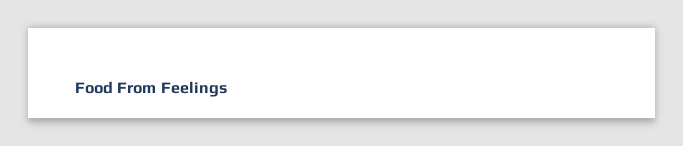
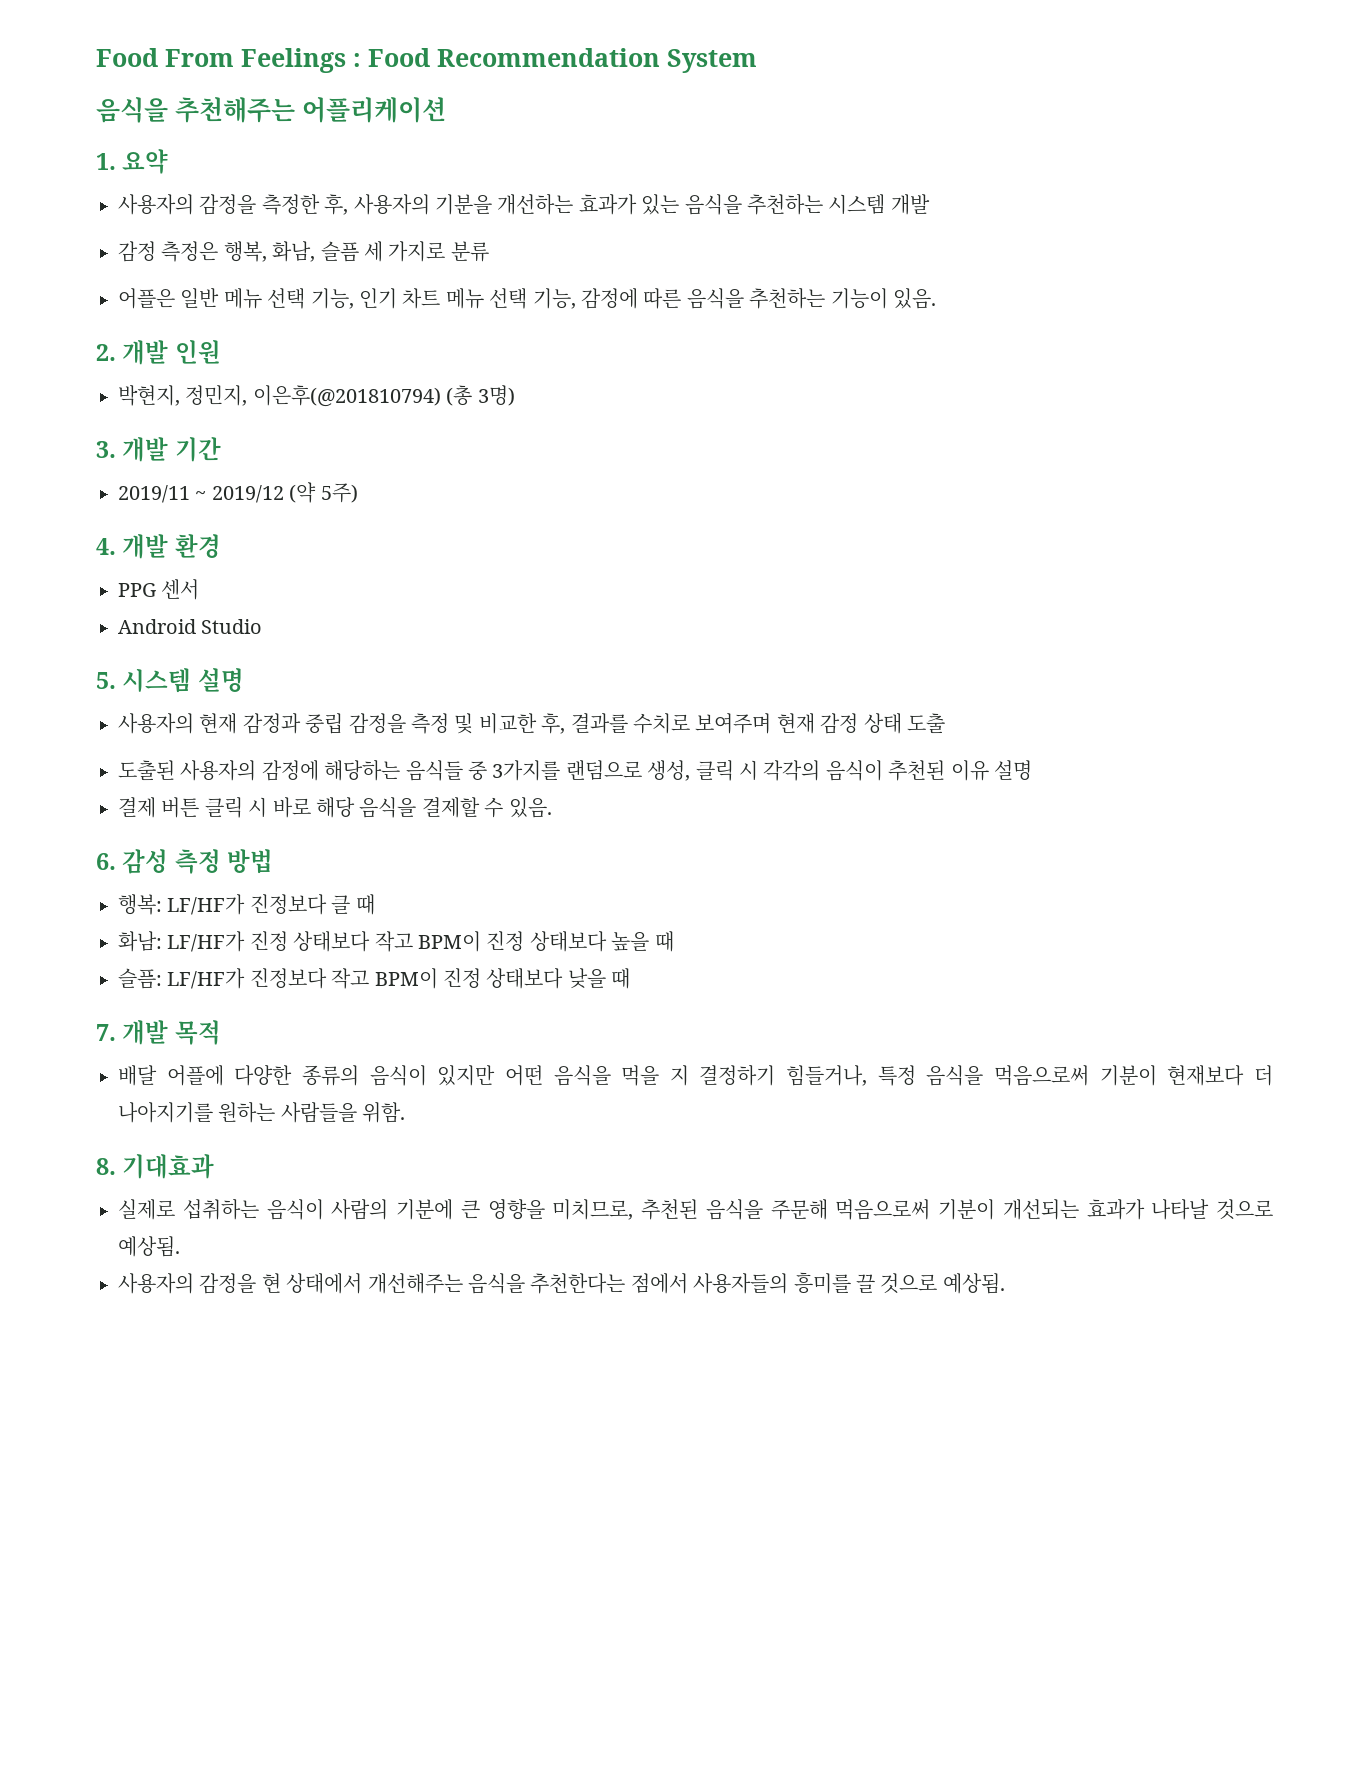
(227, 89) none -> [353,48,757,73] [96,97,446,123] [96,149,169,174] [118,194,930,215] [118,241,489,262] [118,288,936,309] [96,340,221,365] [118,385,515,407] [96,437,221,462] [118,482,358,503] [96,534,221,559] [118,579,200,600] [118,619,263,634] [96,668,244,693] [118,713,945,734] [118,760,1032,781] [118,797,552,818] [96,849,274,874] [118,894,375,915] [118,931,674,952] [118,968,631,989] [96,1020,221,1045] [118,1065,1273,1086] [118,1102,406,1123] [96,1154,215,1179] [118,1199,1273,1220] [118,1236,180,1257] [118,1272,1005,1294] : Food Recommendation System // 음식을 추천해주는 어플리케이션 // 1. 요약 // 사용자의 감정을 측정한 후, 사용자의 기분을 개선하는 효과가 있는 음식을 추천하는 시스템 개발 // 감정 측정은 행복, 화남, 슬픔 세 가지로 분류 // 어플은 일반 메뉴 선택 기능, 인기 차트 메뉴 선택 기능, 감정에 따른 음식을 추천하는 기능이 있음. // 2. 개발 인원 // 박현지, 정민지, 이은후(@201810794) (총 3명) // 3. 개발 기간 // 2019/11 ~ 2019/12 (약 5주) // 4. 개발 환경 // PPG 센서 // Android Studio // 5. 시스템 설명 // 사용자의 현재 감정과 중립 감정을 측정 및 비교한 후, 결과를 수치로 보여주며 현재 감정 상태 도출 // 도출된 사용자의 감정에 해당하는 음식들 중 3가지를 랜덤으로 생성, 클릭 시 각각의 음식이 추천된 이유 설명 // 결제 버튼 클릭 시 바로 해당 음식을 결제할 수 있음. // 6. 감성 측정 방법 // 행복: LF/HF가 진정보다 클 때 // 화남: LF/HF가 진정 상태보다 작고 BPM이 진정 상태보다 높을 때 // 슬픔: LF/HF가 진정보다 작고 BPM이 진정 상태보다 낮을 때 // 7. 개발 목적 // 배달 어플에 다양한 종류의 음식이 있지만 어떤 음식을 먹을 지 결정하기 힘들거나, 특정 음식을 먹음으로써 기분이 현재보다 더 나아지기를 원하는 사람들을 위함. // 8. 기대효과 // 실제로 섭취하는 음식이 사람의 기분에 큰 영향을 미치므로, 추천된 음식을 주문해 먹음으로써 기분이 개선되는 효과가 나타날 것으로 예상됨. // 사용자의 감정을 현 상태에서 개선해주는 음식을 추천한다는 점에서 사용자들의 흥미를 끌 것으로 예상됨.

